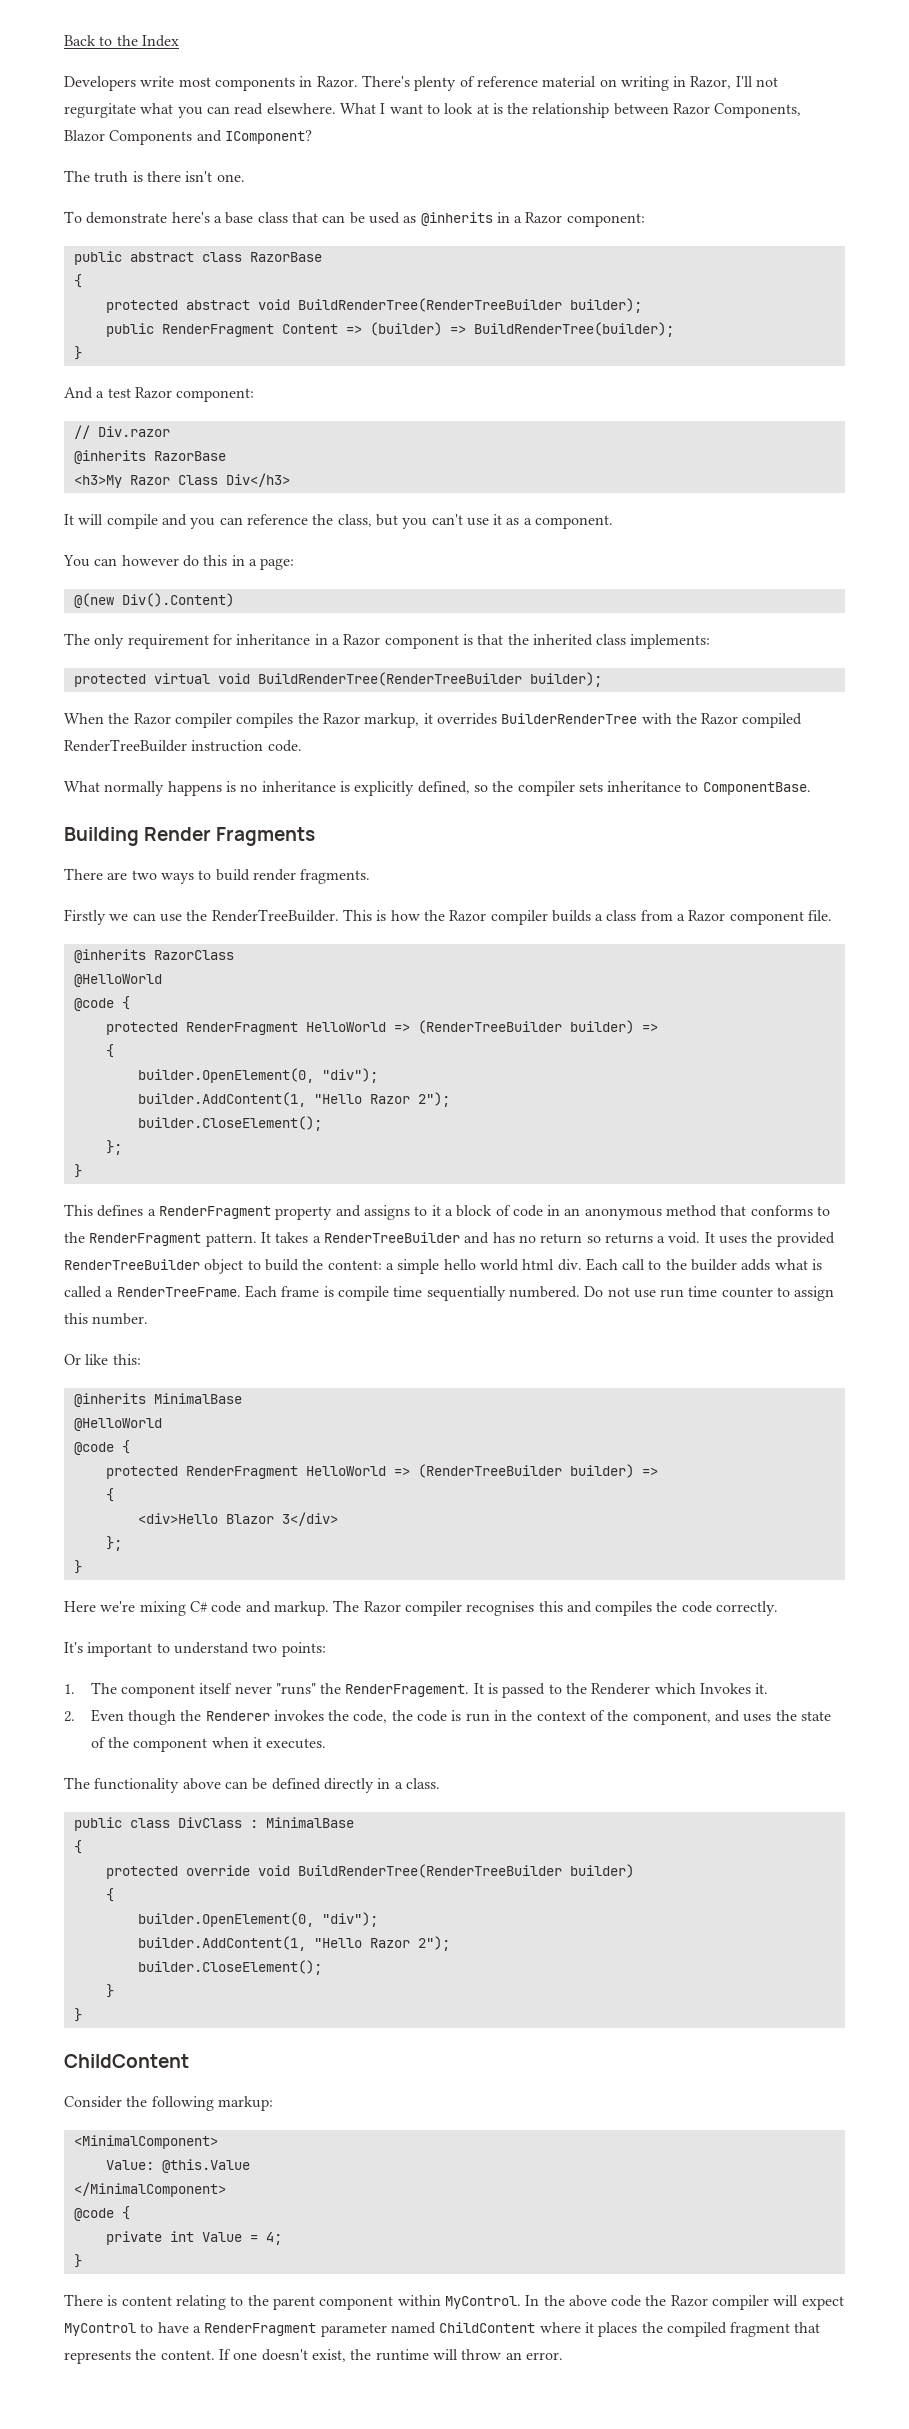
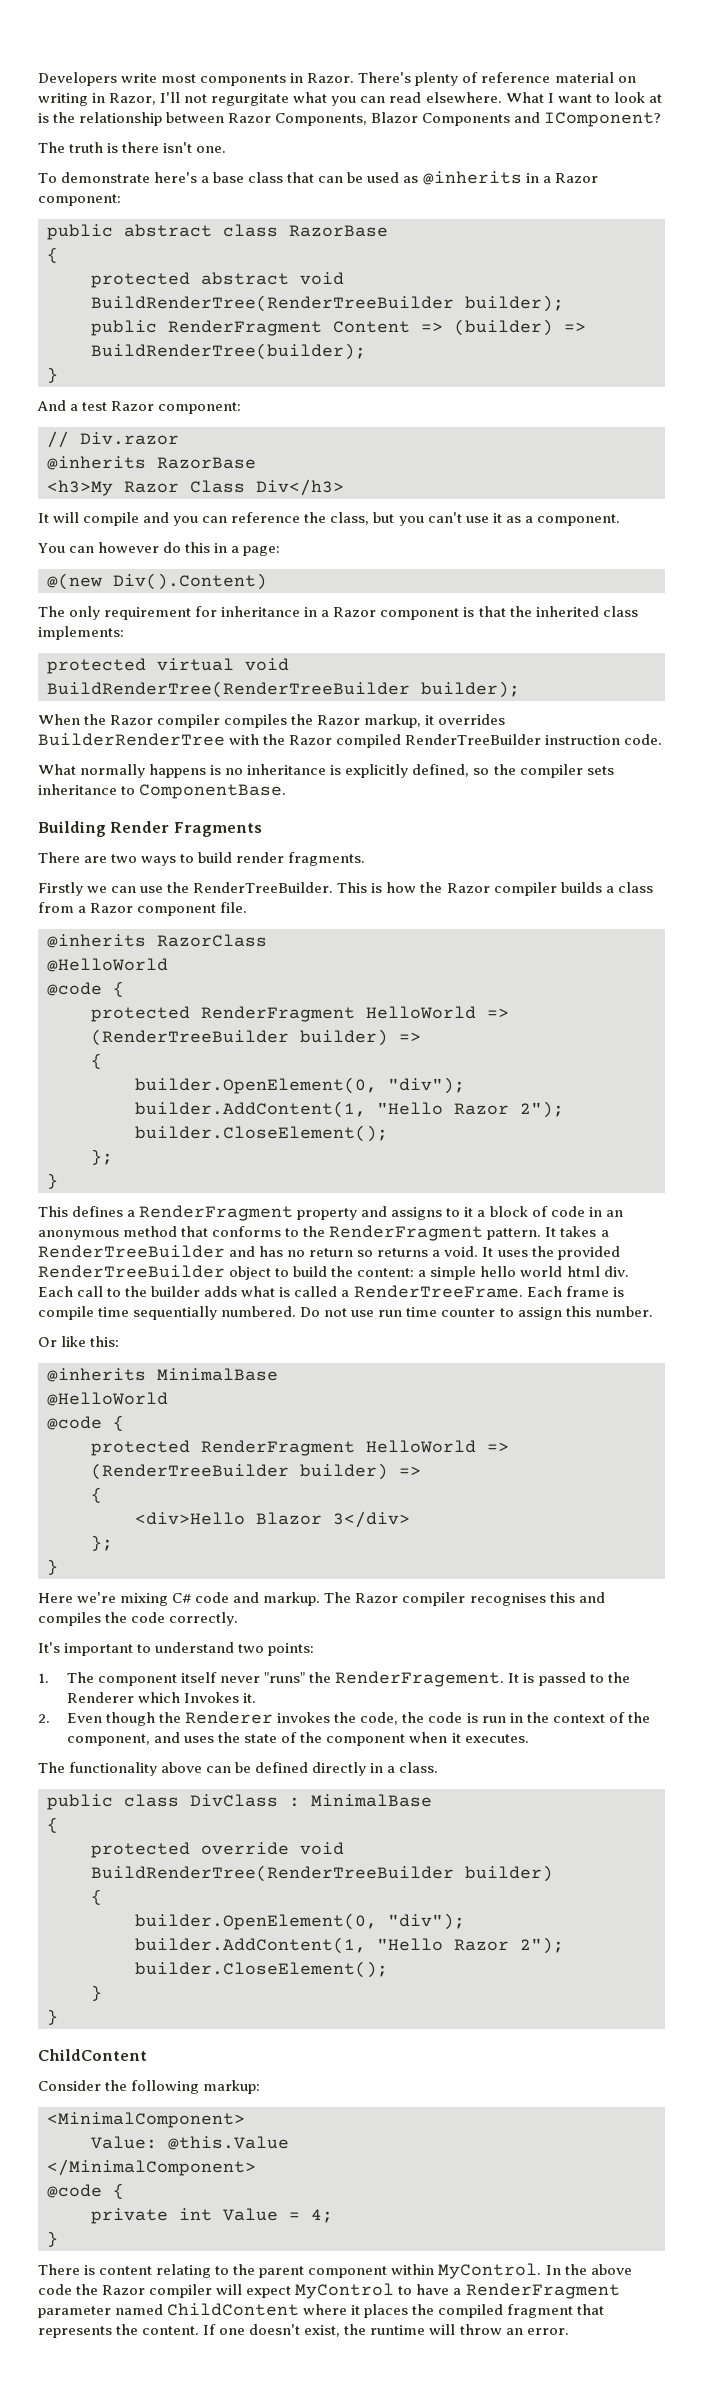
[64,35,179,47] Back to the Index // -> (38, 79) none

